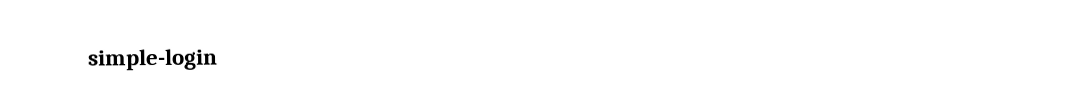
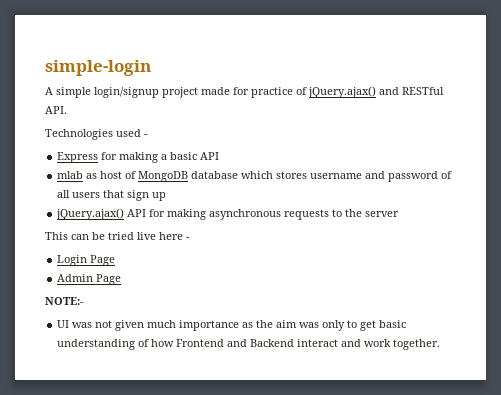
(218, 59) none -> [45,86,444,98] [45,106,67,114] [45,129,148,140] [57,152,220,163] [57,171,453,182] [57,190,167,201] [56,208,400,220] [45,232,190,240] [57,255,116,266] [57,274,122,285] [45,297,84,305] [57,320,407,331] [57,339,441,350] // A simple login/signup project made for practice of jQuery.ajax() and RESTful API. // Technologies used - // Express for making a basic API // mlab as host of MongoDB database which stores username and password of all users that sign up // jQuery.ajax() API for making asynchronous requests to the server // This can be tried live here - // Login Page // Admin Page // NOTE:- // UI was not given much importance as the aim was only to get basic understanding of how Frontend and Backend interact and work together.

